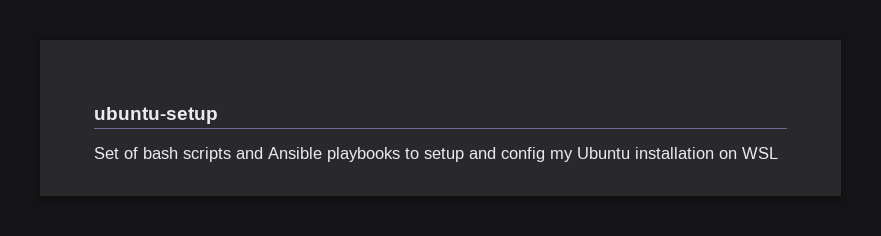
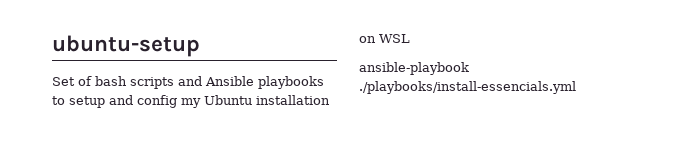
(778, 153) none -> [359,62,469,75] [359,81,576,94] // ansible-playbook ./playbooks/install-essencials.yml

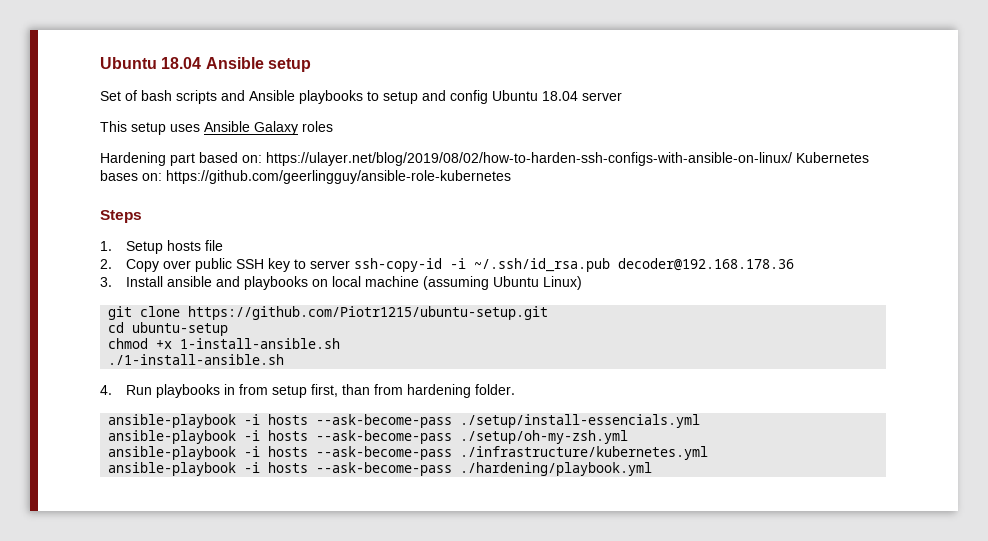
[52,35,200,57] ubuntu-setup -> [100,57,311,72] Ubuntu 18.04 Ansible setup
[181,95,330,108] [359,34,410,43] [359,62,469,75] [359,81,576,94] my Ubuntu installation on WSL // ansible-playbook ./playbooks/install-essencials.yml -> [492,90,622,101] [100,121,333,135] [100,152,869,166] [100,170,511,184] [100,210,142,223] [100,240,224,254] [100,258,795,272] [100,276,583,290] [108,306,549,320] [108,322,229,336] [108,338,341,349] [108,354,285,365] [100,384,516,398] [108,414,701,428] [108,430,629,444] [108,446,709,460] [108,462,653,476] Ubuntu 18.04 server // This setup uses Ansible Galaxy roles // Hardening part based on: https://ulayer.net/blog/2019/08/02/how-to-harden-ssh-configs-with-ansible-on-linux/ Kubernetes bases on: https://github.com/geerlingguy/ansible-role-kubernetes // Steps // 1. Setup hosts file // 2. Copy over public SSH key to server ssh-copy-id -i ~/.ssh/id_rsa.pub decoder@192.168.178.36 // 3. Install ansible and playbooks on local machine (assuming Ubuntu Linux) // git clone https://github.com/Piotr1215/ubuntu-setup.git // cd ubuntu-setup // chmod +x 1-install-ansible.sh // ./1-install-ansible.sh // 4. Run playbooks in from setup first, than from hardening folder. // ansible-playbook -i hosts --ask-become-pass ./setup/install-essencials.yml // ansible-playbook -i hosts --ask-become-pass ./setup/oh-my-zsh.yml // ansible-playbook -i hosts --ask-become-pass ./infrastructure/kubernetes.yml // ansible-playbook -i hosts --ask-become-pass ./hardening/playbook.yml

